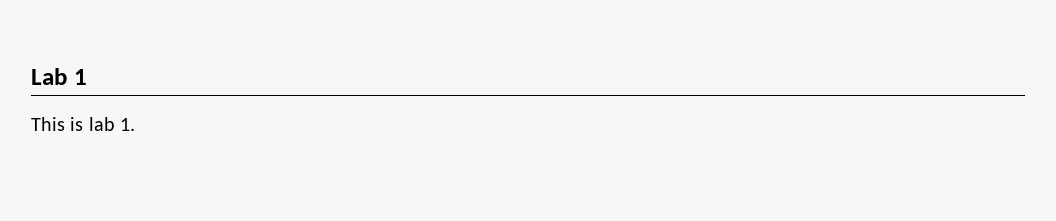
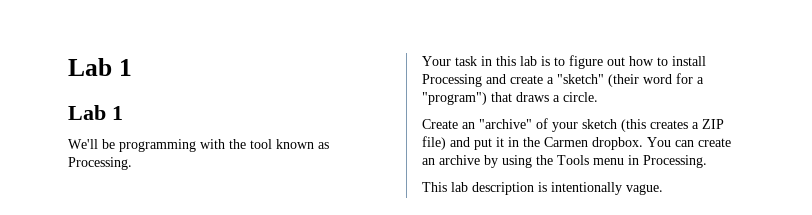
[31,68,87,85] [31,117,136,131] Lab 1 // This is lab 1. -> [68,58,132,76] [68,105,123,120] [68,139,329,152] [68,157,132,170] [422,55,706,69] [422,73,704,87] [422,92,598,105] [422,118,724,132] [422,136,731,150] [422,155,707,168] [422,182,663,195] Lab 1 // Lab 1 // We'll be programming with the tool known as Processing. // Your task in this lab is to figure out how to install Processing and create a "sketch" (their word for a "program") that draws a circle. // Create an "archive" of your sketch (this creates a ZIP file) and put it in the Carmen dropbox. You can create an archive by using the Tools menu in Processing. // This lab description is intentionally vague.

